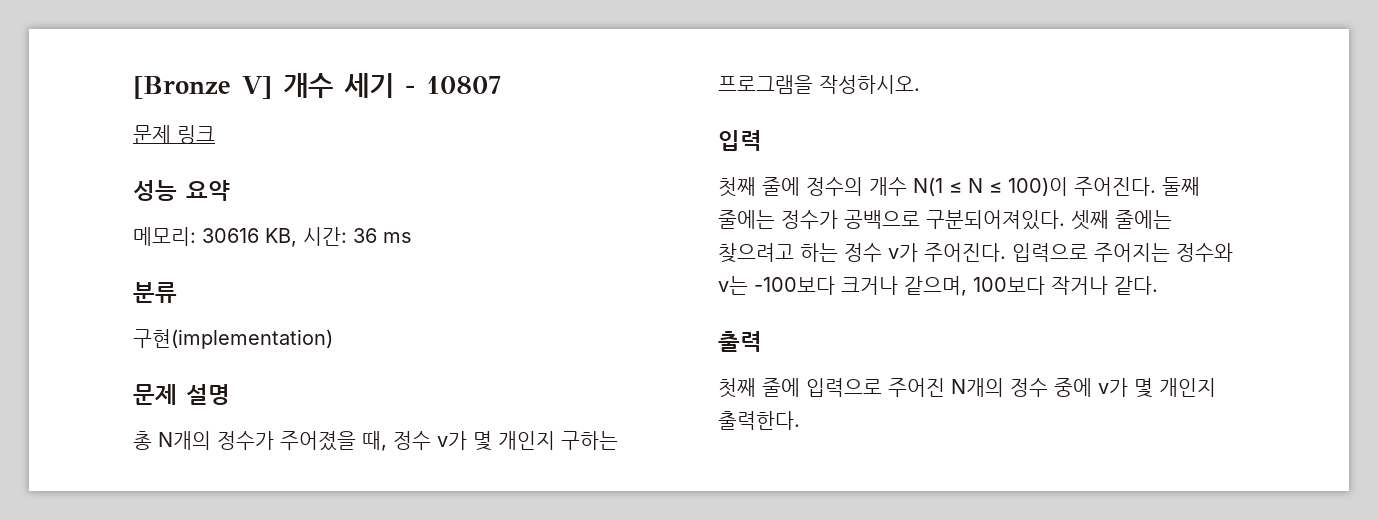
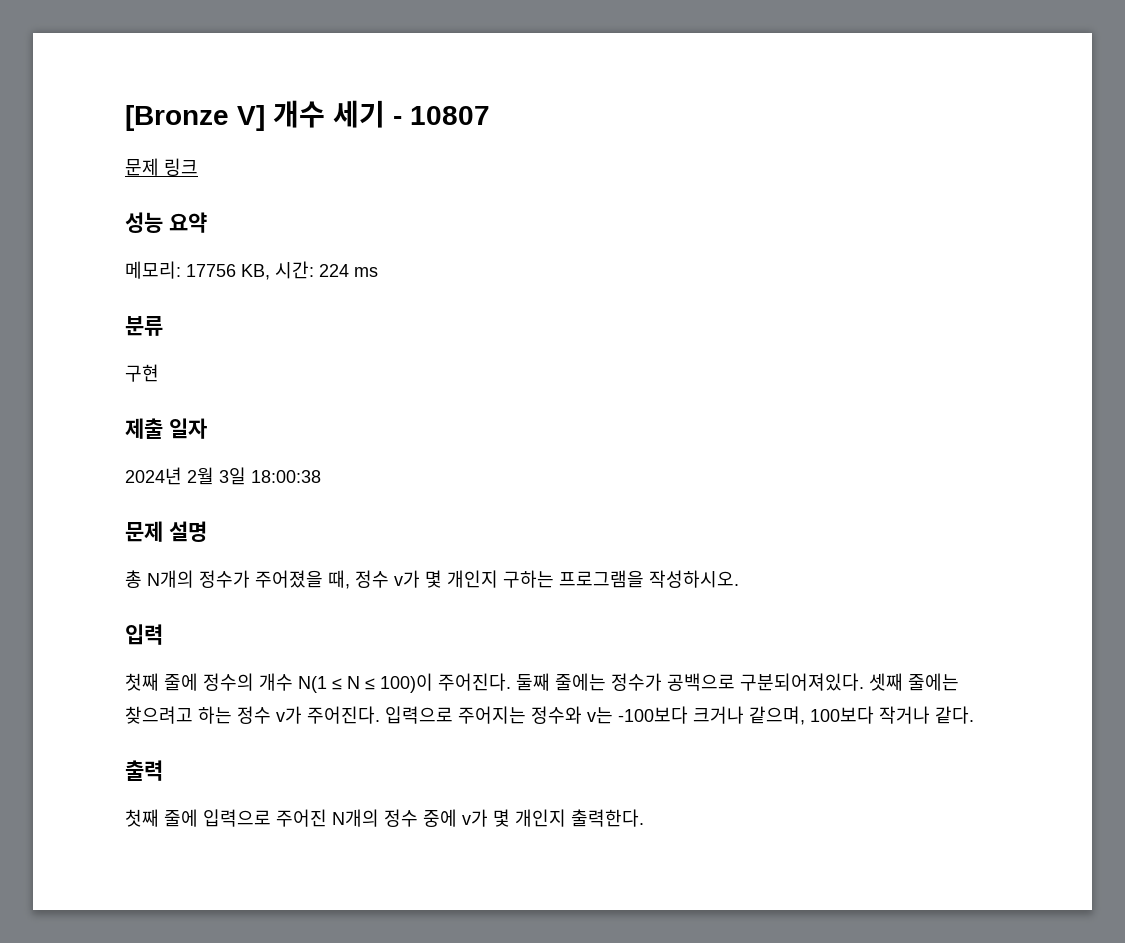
[202,228,259,243] 30616 -> [186,264,236,277] 17756
[353,228,377,243] 36 -> [319,264,349,277] 224
[133,329,333,349] 구현(implementation) -> [125,364,159,382] [125,418,207,439] [125,467,321,485] 구현 // 제출 일자 // 2024년 2월 3일 18:00:38

